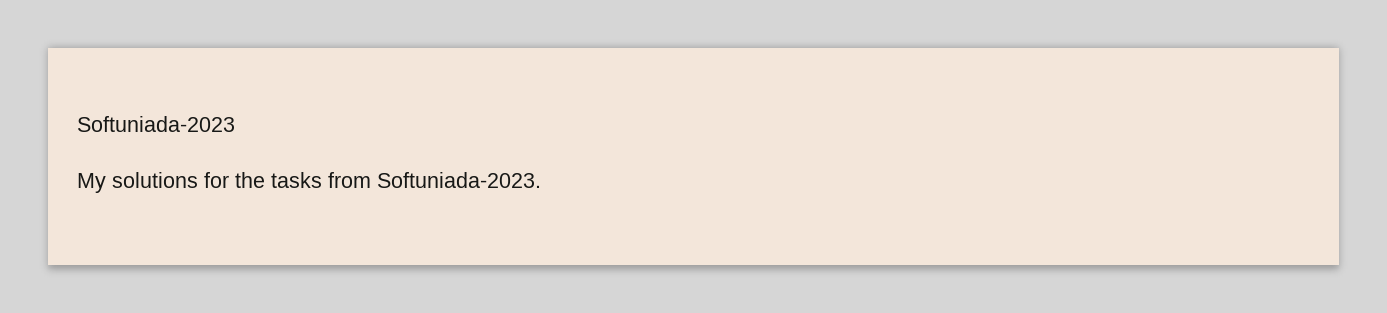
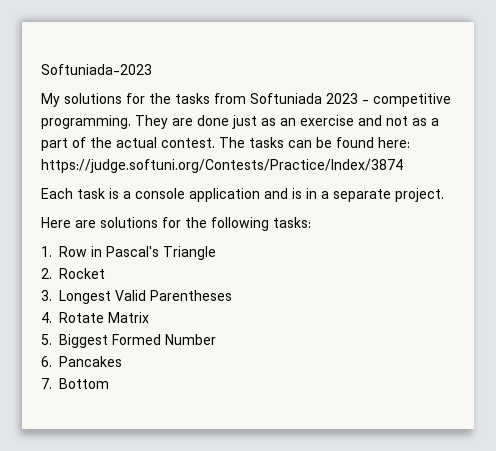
[377,172,541,188] Softuniada-2023. -> [250,93,451,107] [41,115,439,129] [41,137,410,151] [41,159,403,173] [41,188,444,202] [41,217,311,231] [41,246,216,260] [41,268,105,279] [41,290,232,304] [41,312,149,323] [41,334,216,348] [41,356,122,367] [41,378,109,389] Softuniada 2023 - competitive programming. They are done just as an exercise and not as a part of the actual contest. The tasks can be found here: https://judge.softuni.org/Contests/Practice/Index/3874 // Each task is a console application and is in a separate project. // Here are solutions for the following tasks: // 1. Row in Pascal's Triangle // 2. Rocket // 3. Longest Valid Parentheses // 4. Rotate Matrix // 5. Biggest Formed Number // 6. Pancakes // 7. Bottom

